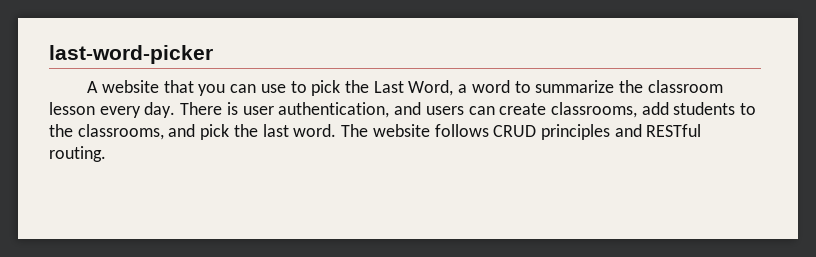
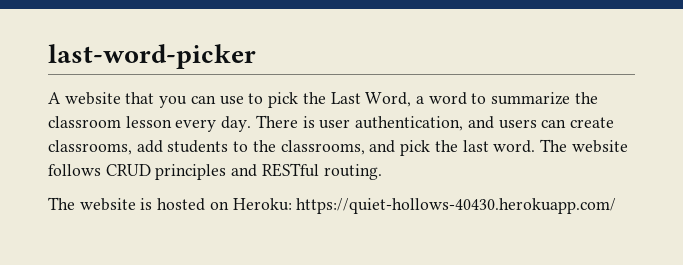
(106, 154) none -> [48,197,617,214] // The website is hosted on Heroku: https://quiet-hollows-40430.herokuapp.com/

